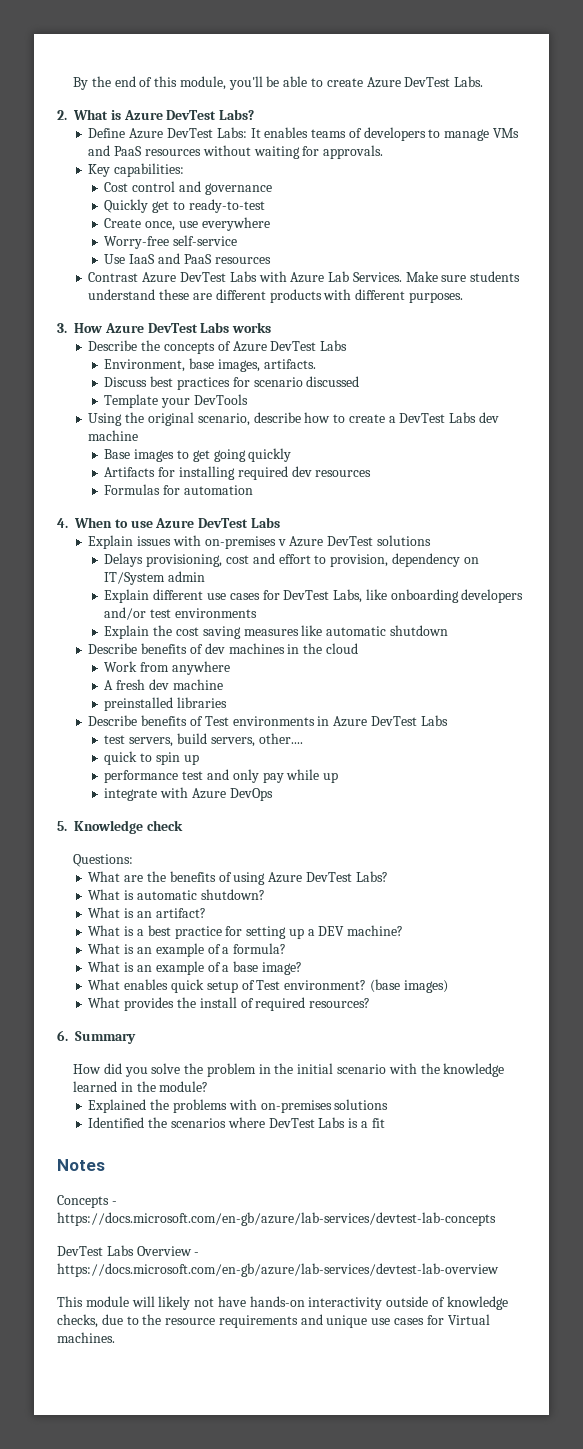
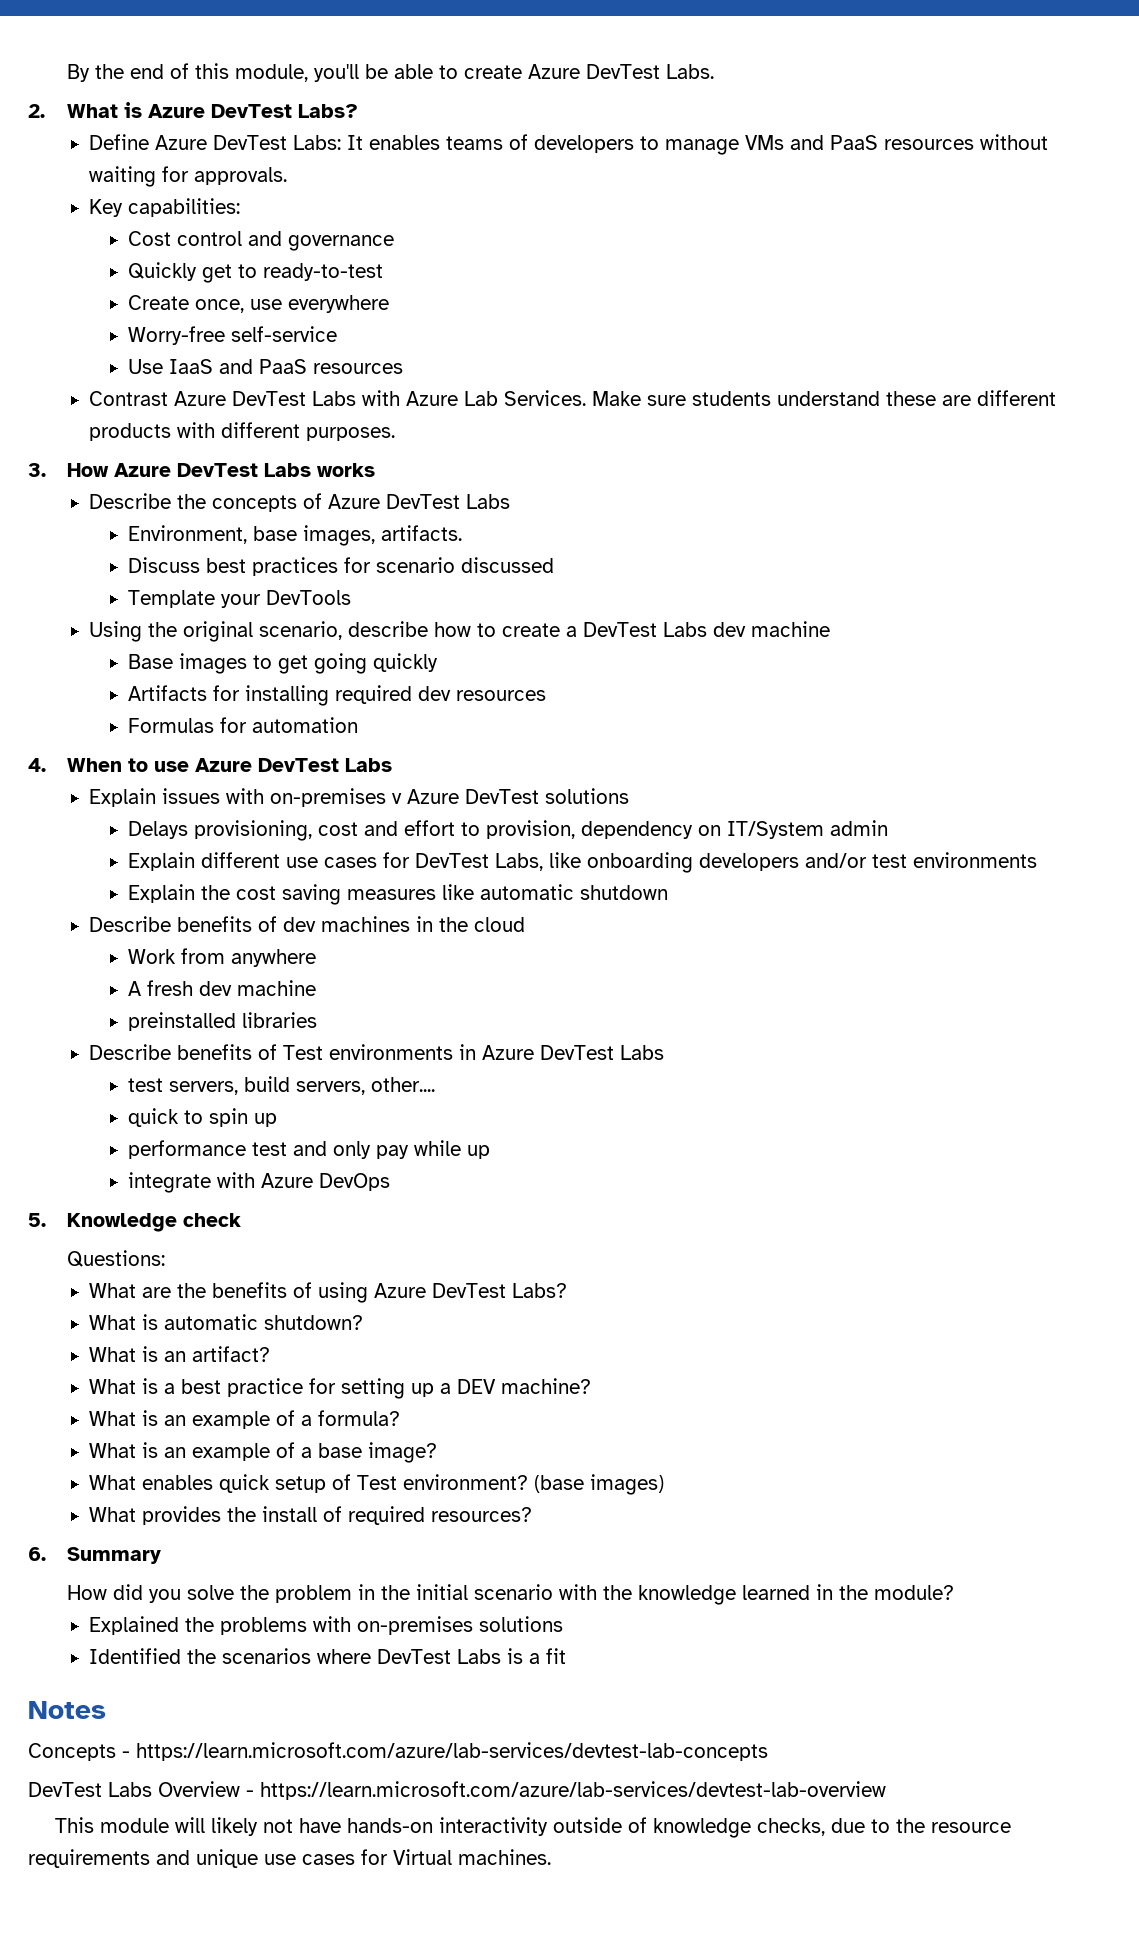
[57,1212,496,1226] https://docs.microsoft.com/en-gb/azure/lab-services/devtest-lab-concepts -> [136,1742,768,1761] https://learn.microsoft.com/azure/lab-services/devtest-lab-concepts
[57,1263,499,1277] https://docs.microsoft.com/en-gb/azure/lab-services/devtest-lab-overview -> [260,1781,886,1800] https://learn.microsoft.com/azure/lab-services/devtest-lab-overview

